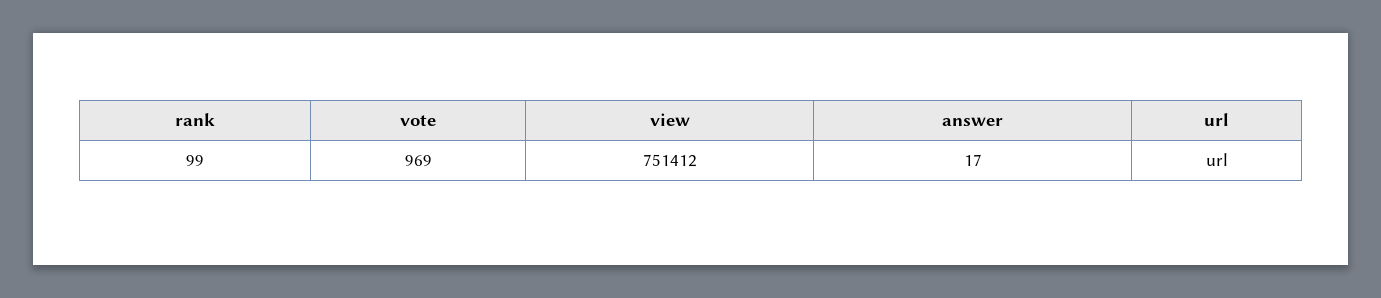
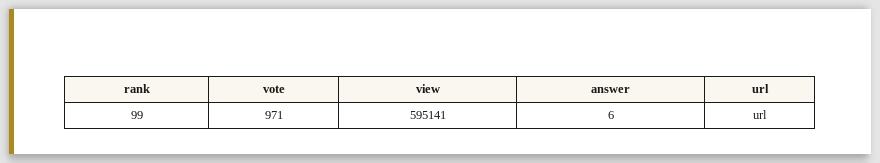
[404,155,432,166] [642,154,697,167] [963,154,982,166] 969 | 751412 | 17 -> [264,111,283,119] [409,111,446,119] [607,111,614,119] 971 | 595141 | 6

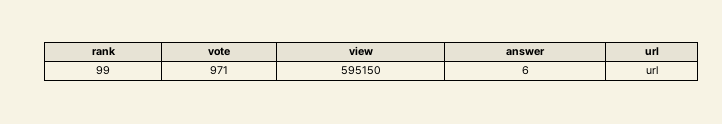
[409,111,446,119] 595141 -> [340,66,381,75] 595150

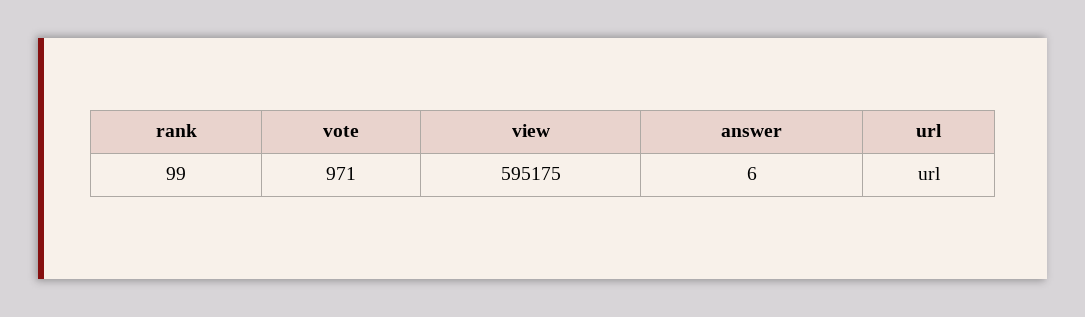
[340,66,381,75] 595150 -> [500,167,561,180] 595175

